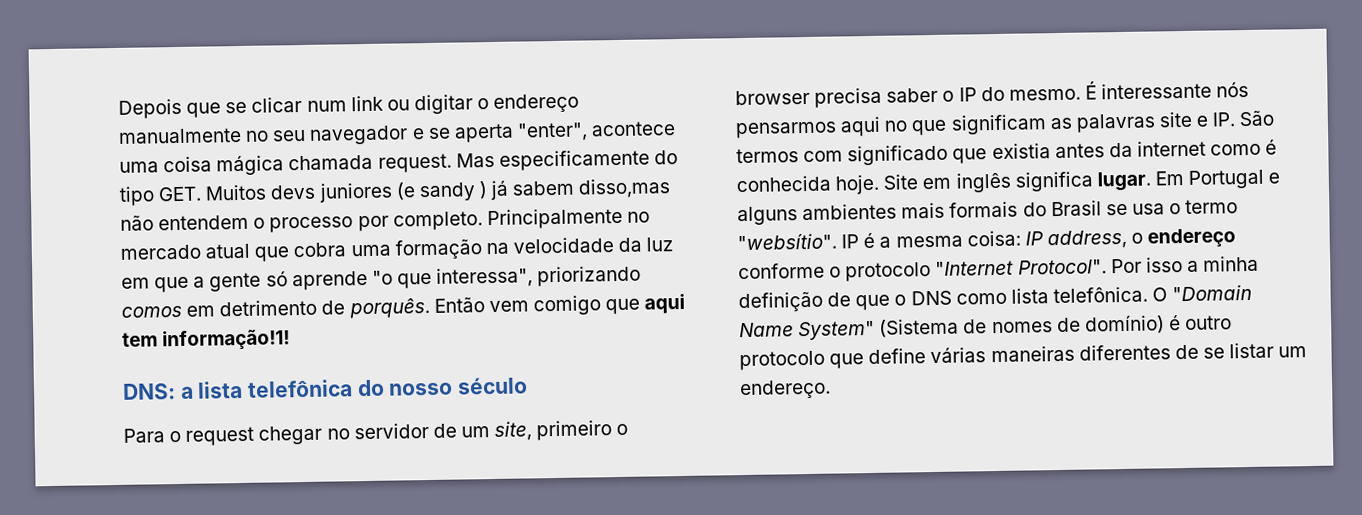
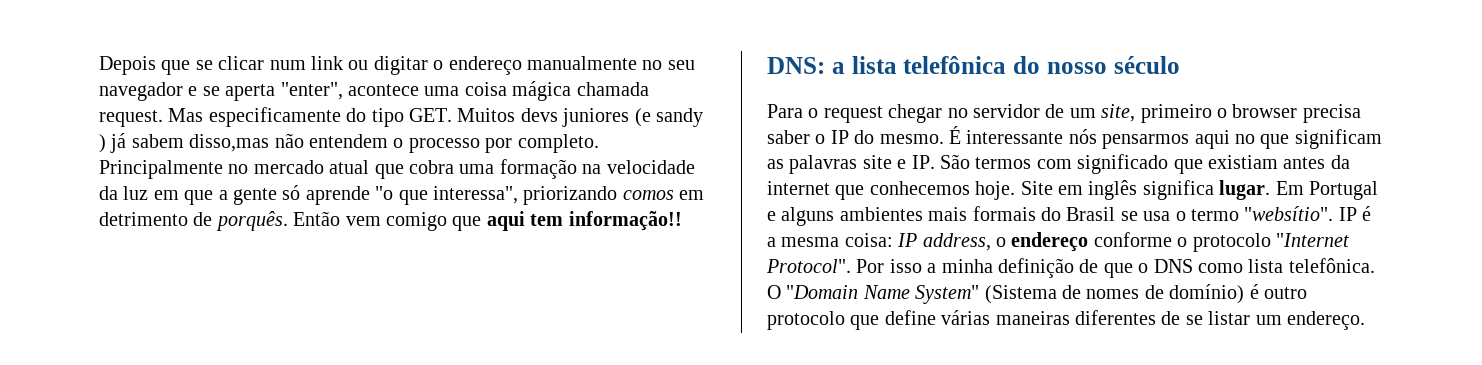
[162,329,291,351] informação!1! -> [568,211,682,231] informação!!
[991,143,1051,160] existia -> [1208,155,1278,169] existiam
[1210,139,1278,156] [736,175,831,193] como é conhecida -> [835,181,970,200] que conhecemos

